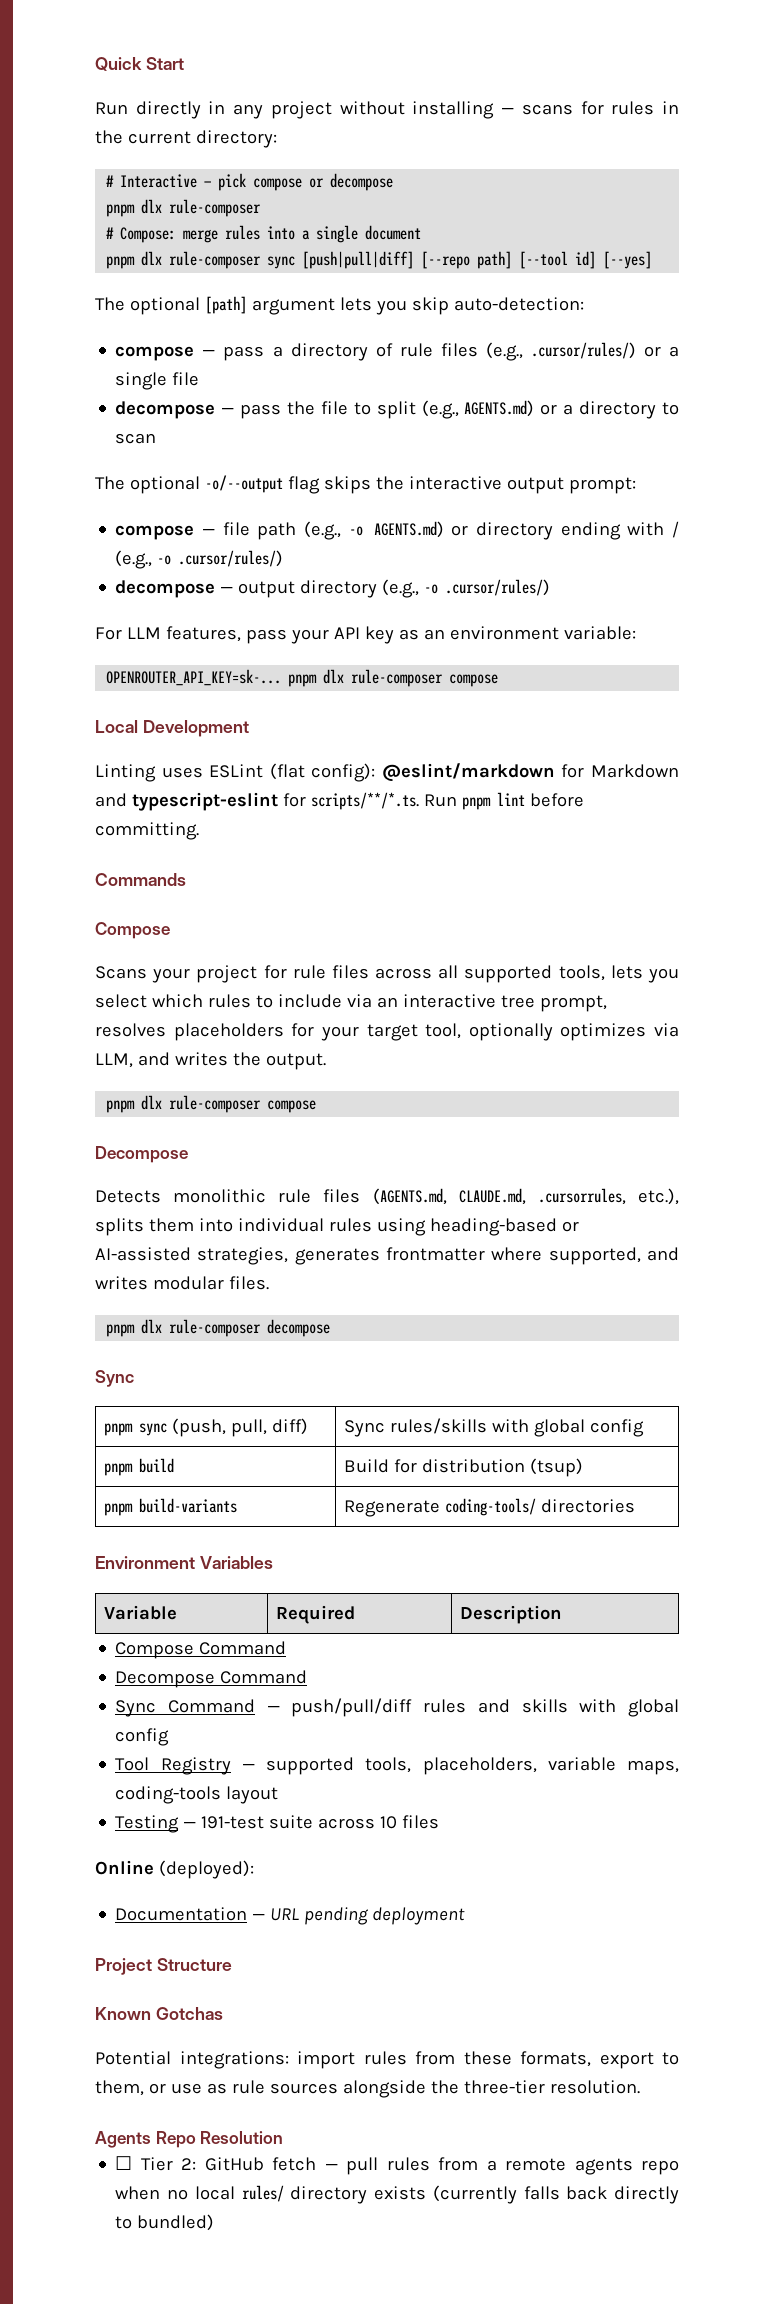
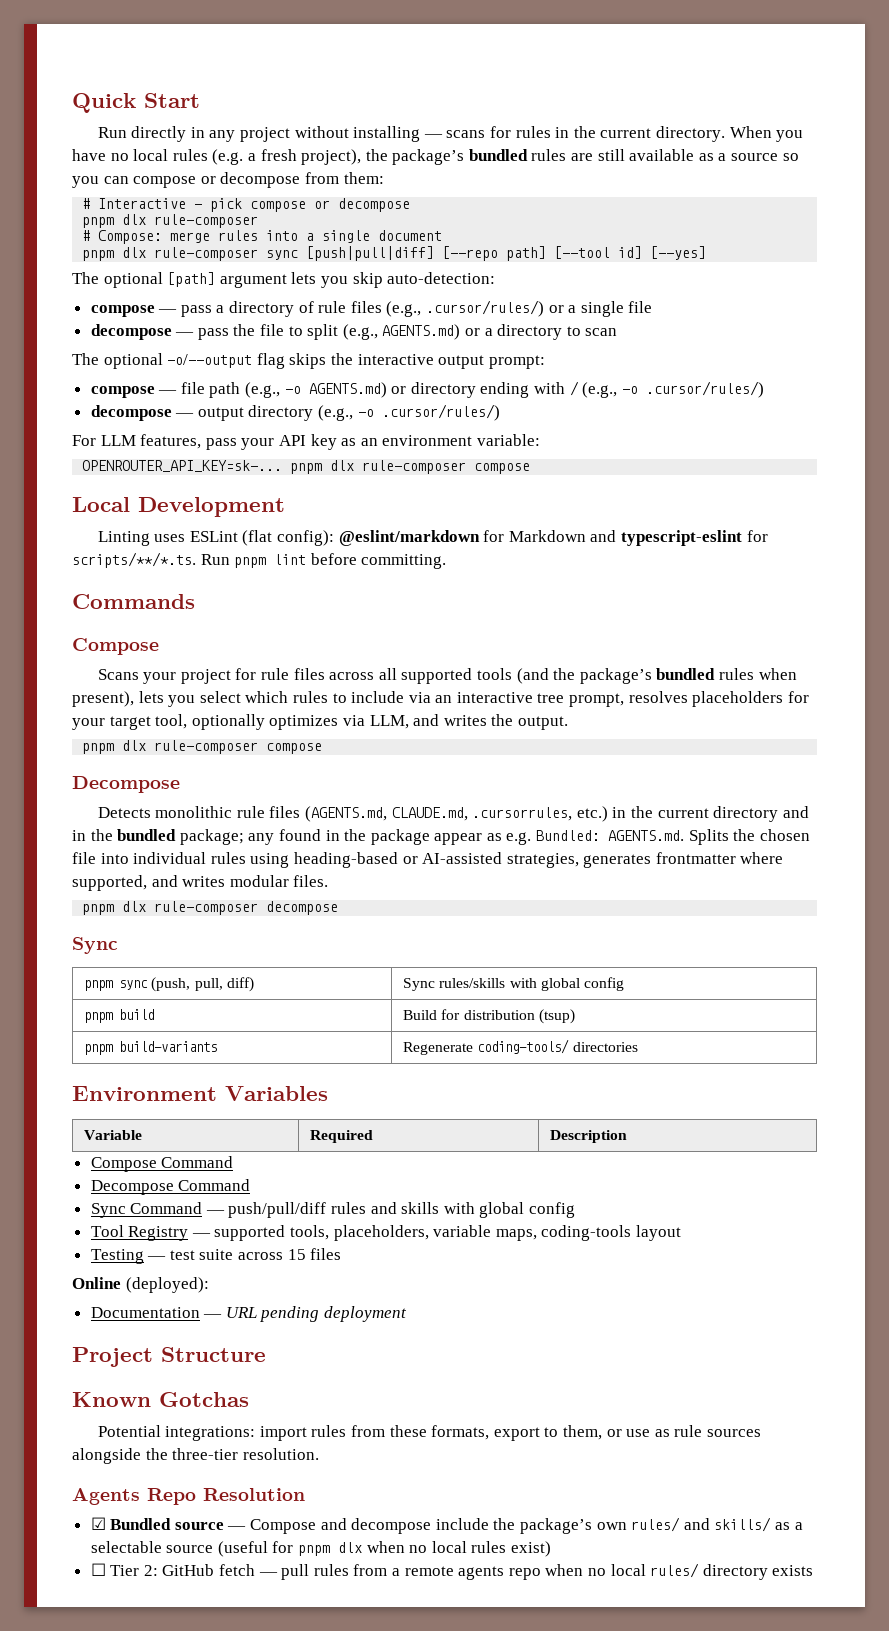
[195,130,277,148] directory: -> [655,126,804,142] [72,149,799,165] [72,172,384,188] directory. When you have no local rules (e.g. a fresh project), the package’s bundled rules are still available as a source so you can compose or decompose from them:
[558,965,605,981] tools, -> [477,668,797,684] [72,691,134,707] tools (and the package’s bundled rules when present),
[637,1188,679,1205] [95,1218,194,1236] etc.), splits them -> [576,806,809,822] [72,829,810,845] [72,852,96,864] etc.) in the current directory and in the bundled package; any found in the package appear as e.g. Bundled: AGENTS.md. Splits the chosen file
[201,1816,265,1829] 191-test -> [169,1250,195,1260] test
[380,1816,398,1829] 10 -> [287,1249,306,1260] 15
(284, 2137) none -> [90,1517,803,1534] [90,1541,552,1557] // ☑ Bundled source — Compose and decompose include the package’s own rules/ and skills/ as a selectable source (useful for pnpm dlx when no local rules exist)
[432,2185,679,2204] [115,2214,215,2231] (currently falls back directly to bundled) -> (814, 1570) none

